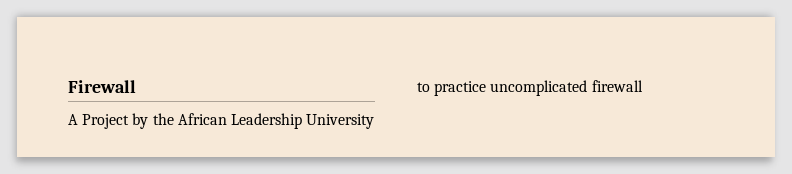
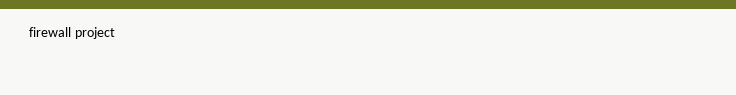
[68,80,136,93] [68,113,375,129] [417,80,643,96] Firewall // A Project by the African Leadership University to practice uncomplicated firewall -> [29,27,115,39] firewall project

